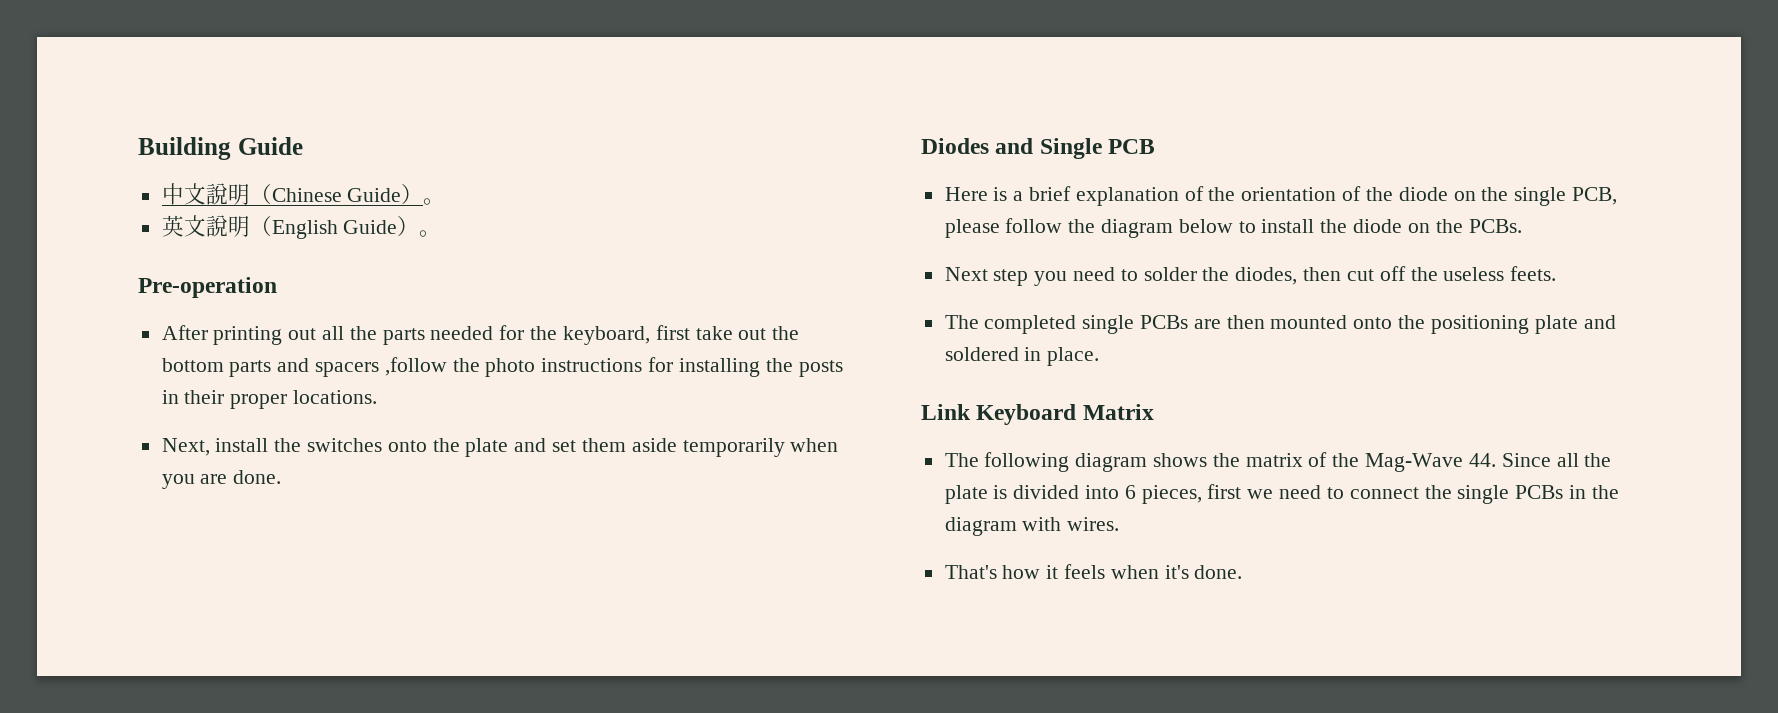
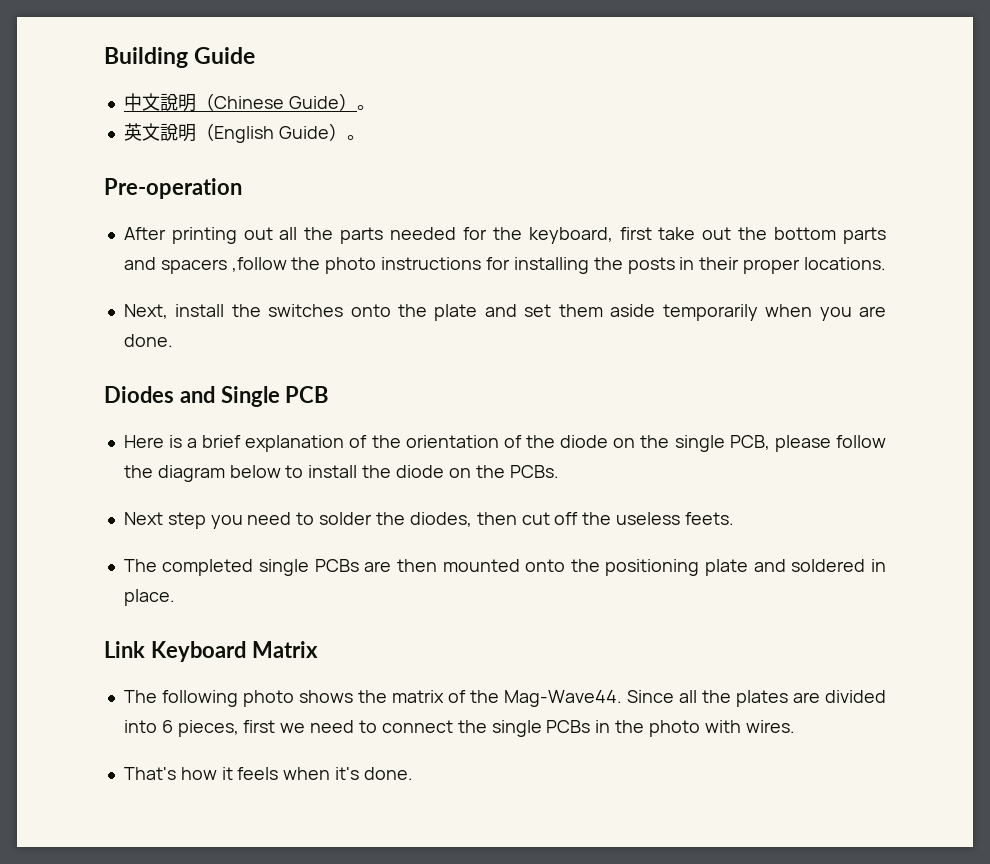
[1075,453,1148,472] diagram -> [242,690,294,707] photo
[1365,453,1496,472] Mag-Wave 44. -> [503,690,622,707] Mag-Wave44.
[944,485,1008,504] plate is -> [735,690,820,707] plates are
[944,517,1017,536] diagram -> [648,720,700,737] photo

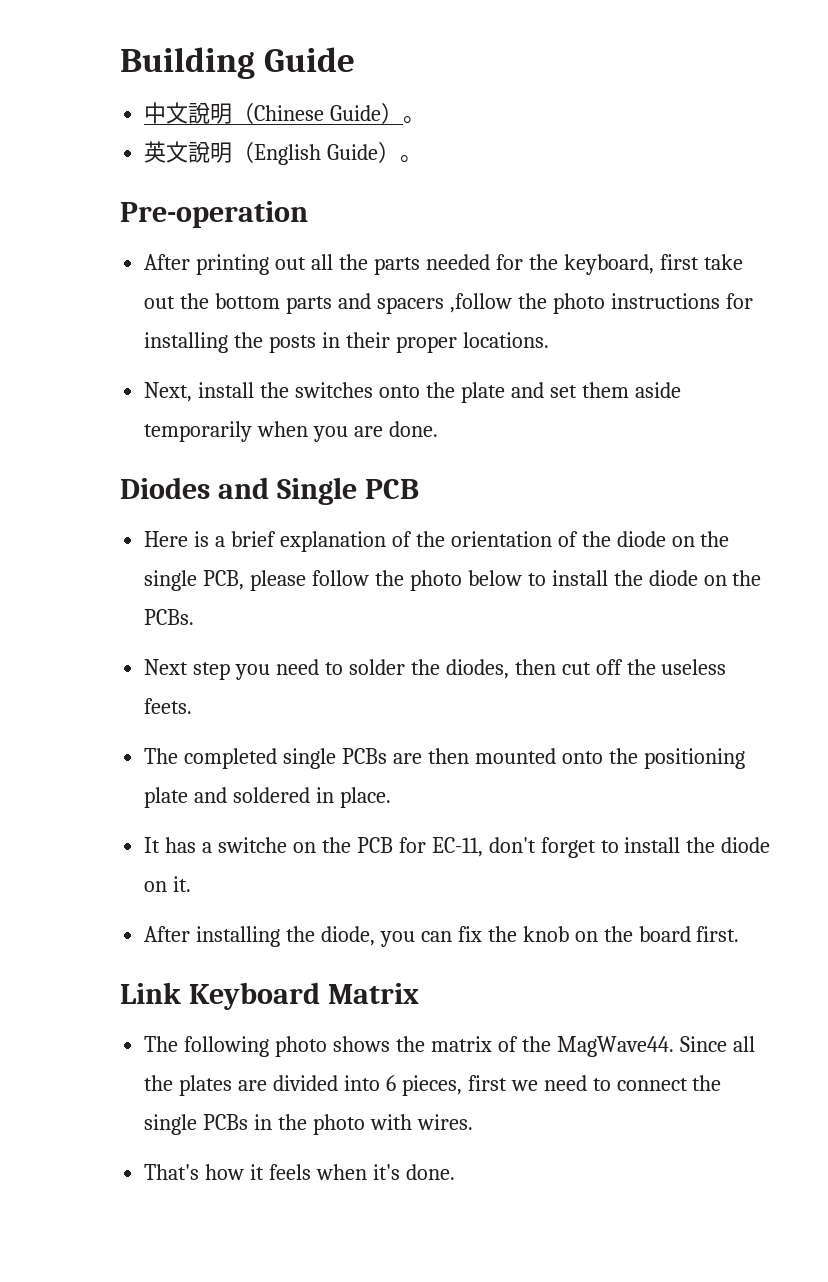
[157,465,225,482] diagram -> [409,570,462,591] photo
(175, 597) none -> [144,837,771,858] [144,876,192,892] [144,926,740,947] // It has a switche on the PCB for EC-11, don't forget to install the diode on it. // After installing the diode, you can fix the knob on the board first.
[503,690,622,707] Mag-Wave44. -> [556,1036,674,1057] MagWave44.

